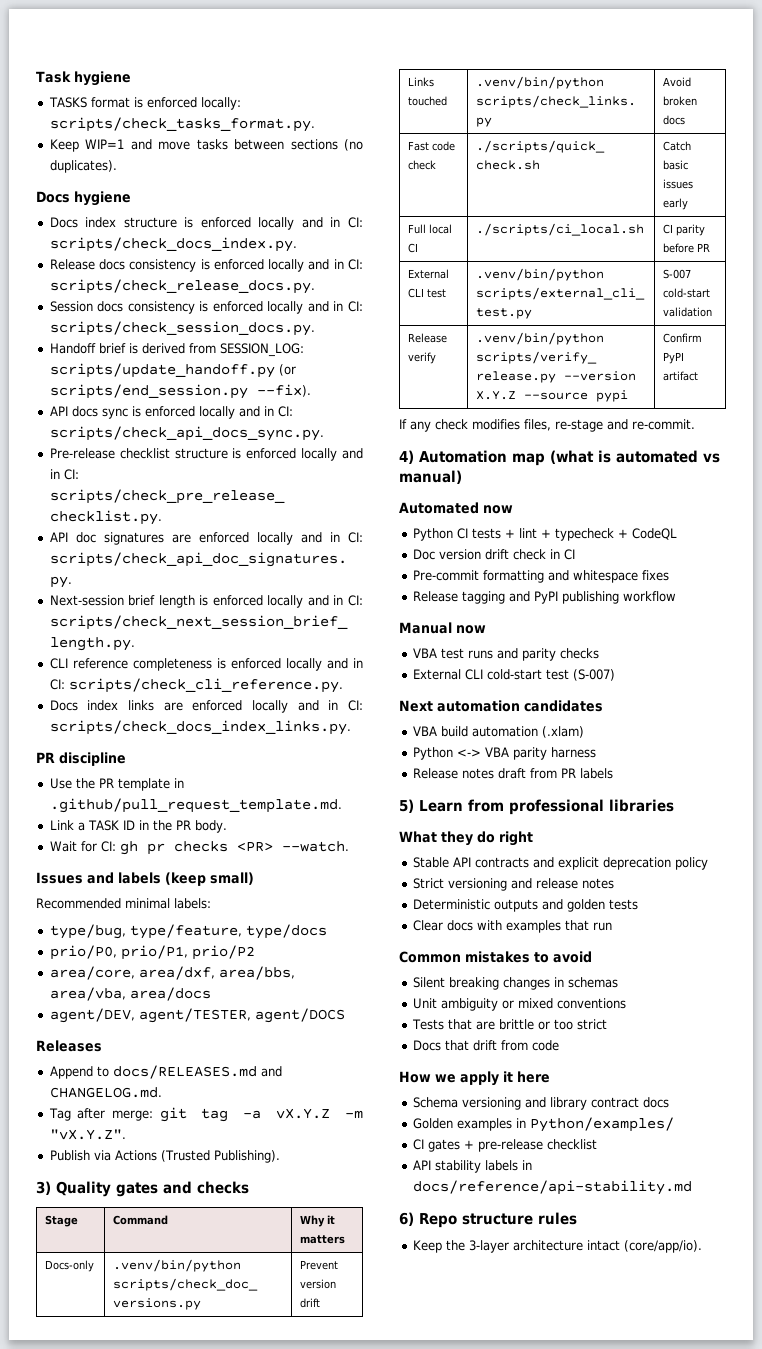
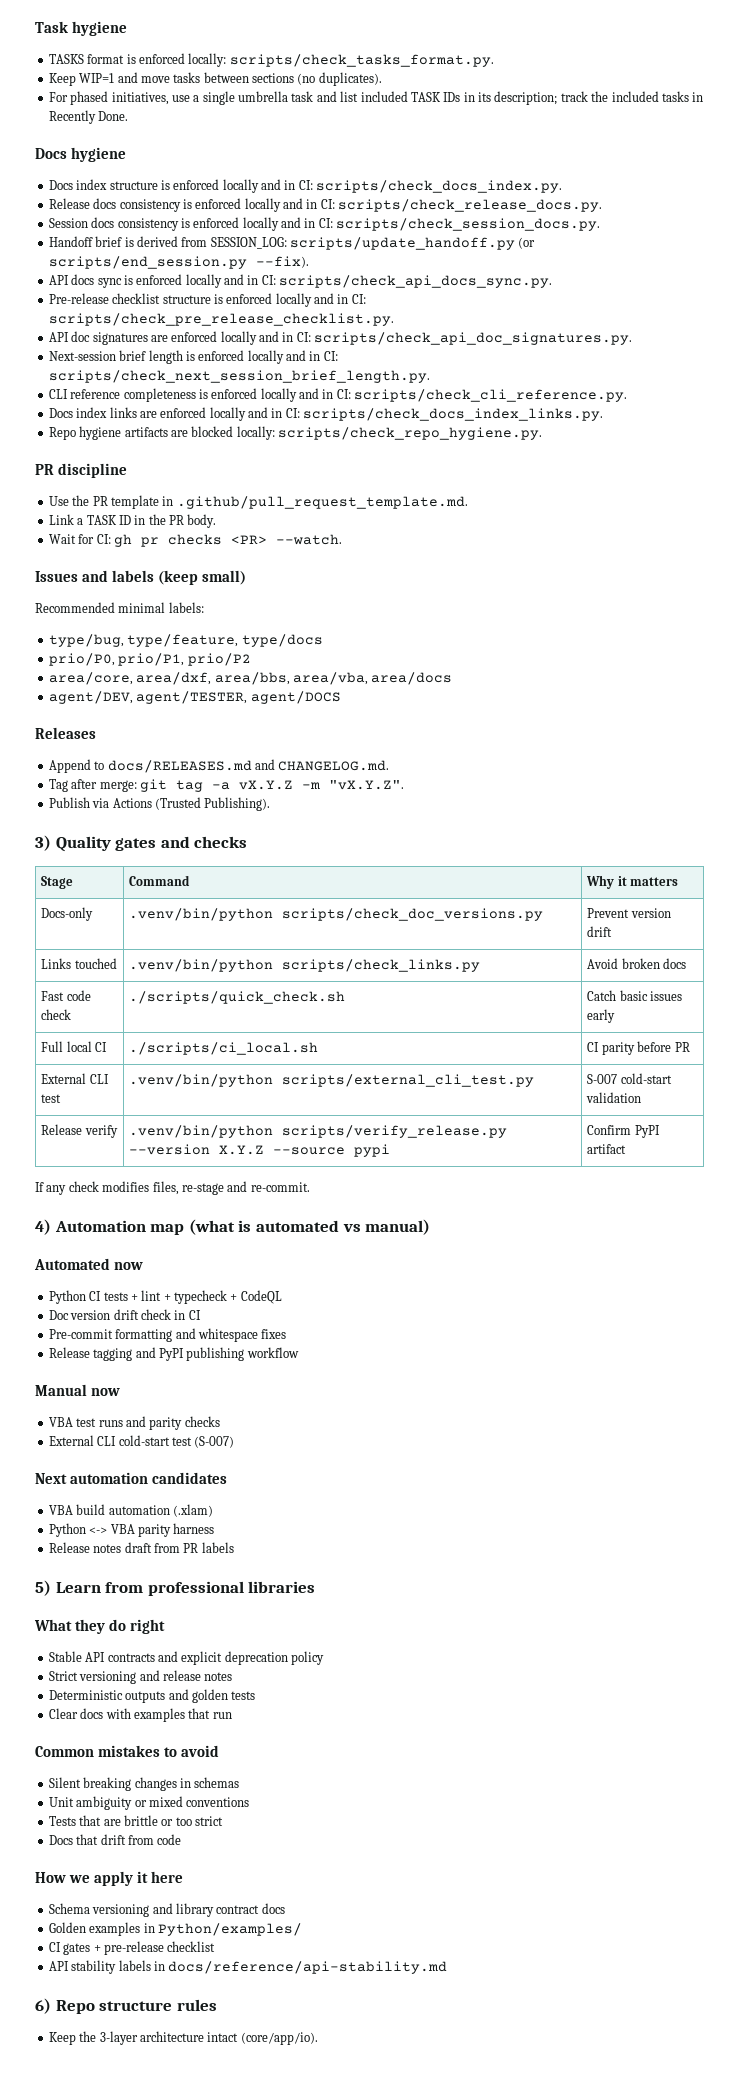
(117, 166) none -> [48,91,704,105] [48,110,129,124] // For phased initiatives, use a single umbrella task and list included TASK IDs in its description; track the included tasks in Recently Done.
(351, 727) none -> [48,426,542,440] // Repo hygiene artifacts are blocked locally: scripts/check_repo_hygiene.py.

